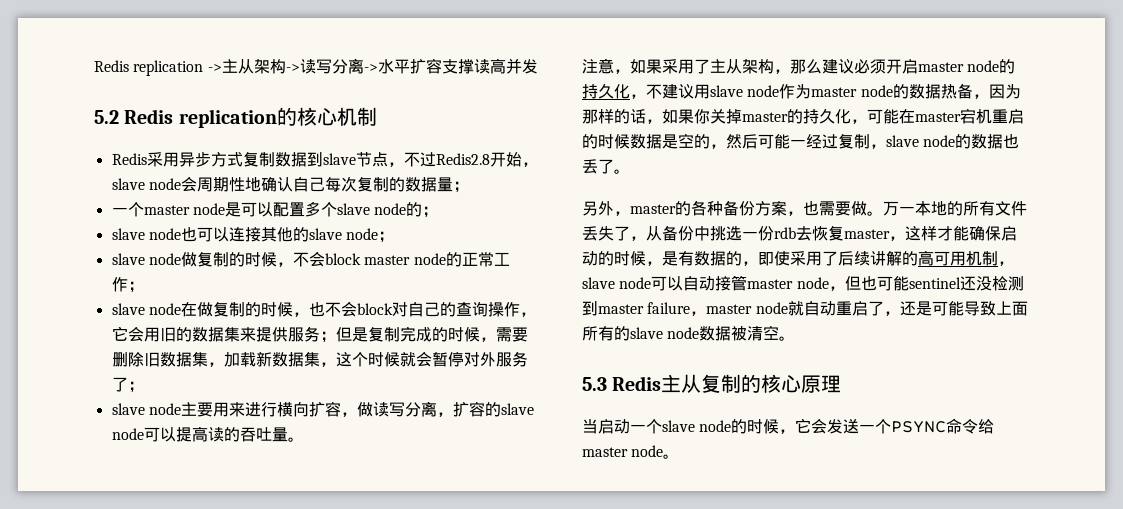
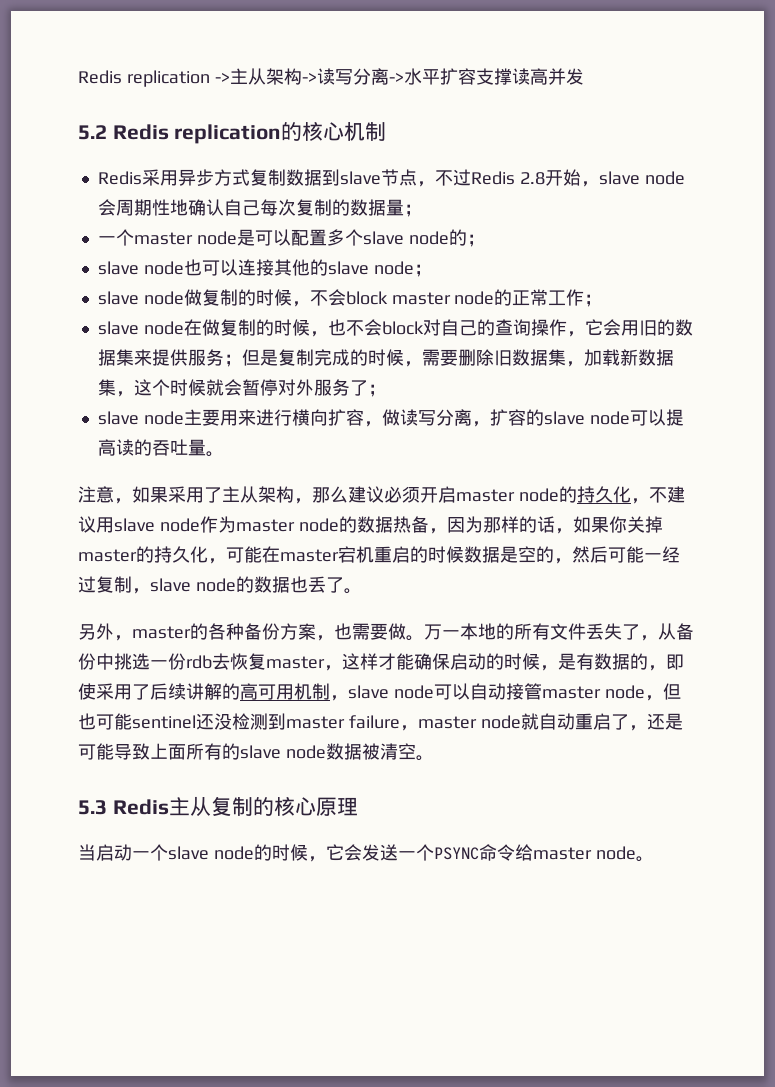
[435,153,490,165] Redis2.8 -> [470,171,545,185] Redis 2.8

